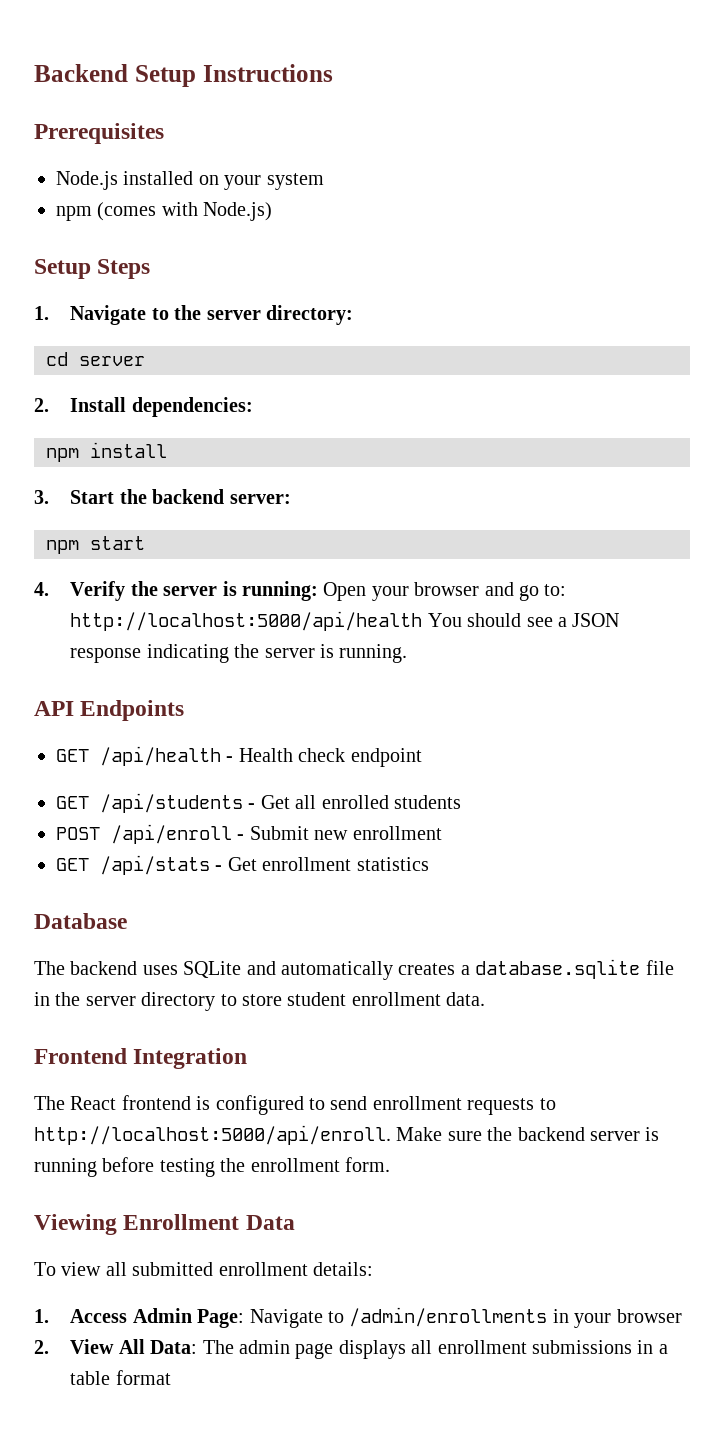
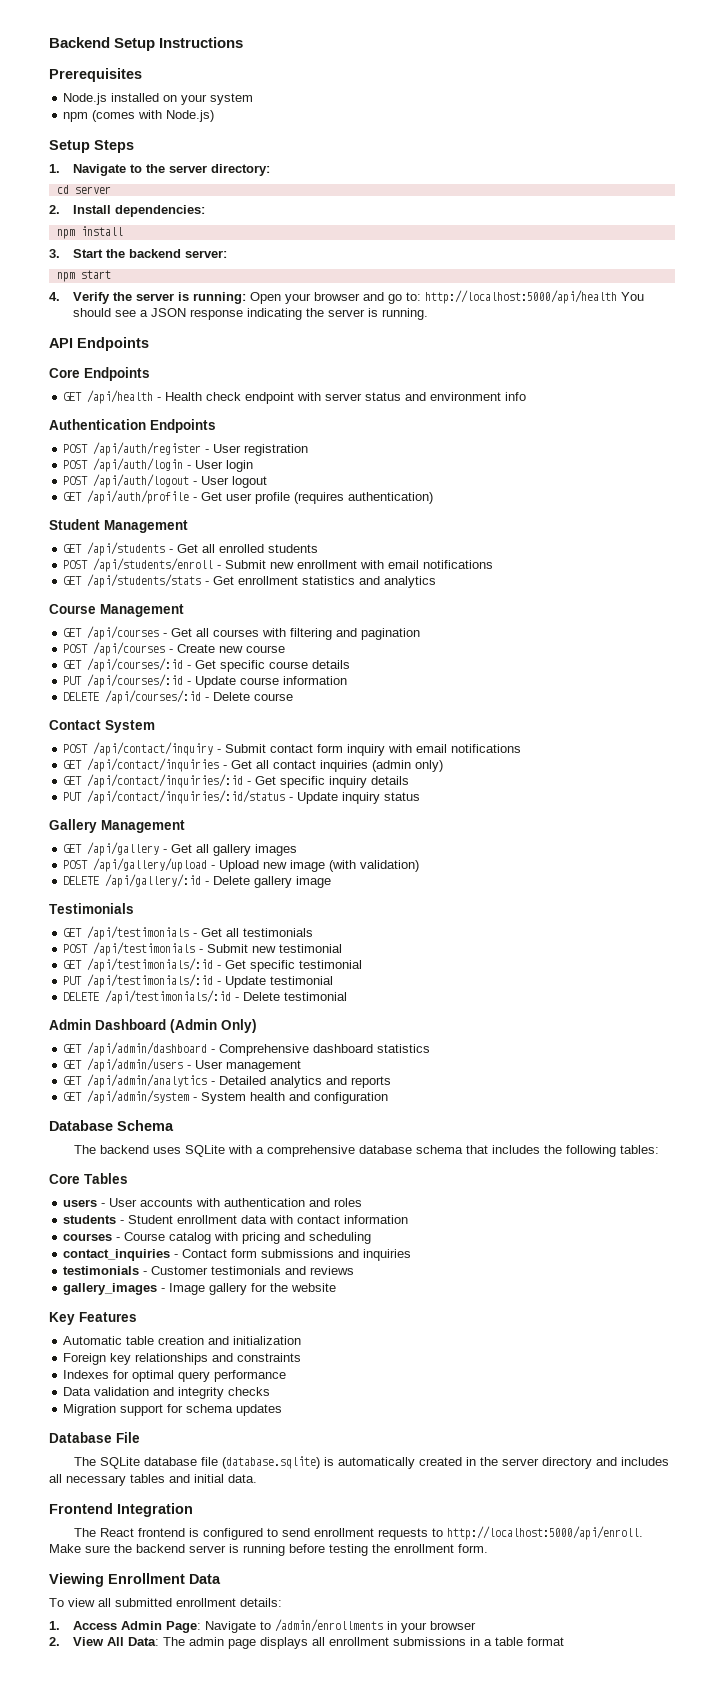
(185, 710) none -> [49,367,150,381] // Core Endpoints
(422, 757) none -> [297,392,527,401] [49,419,216,433] [63,442,309,456] [63,458,254,472] [63,474,268,488] [63,490,434,504] [49,519,188,533] with server status and environment info // Authentication Endpoints // POST /api/auth/register - User registration // POST /api/auth/login - User login // POST /api/auth/logout - User logout // GET /api/auth/profile - Get user profile (requires authentication) // Student Management
[111,824,232,844] /api/enroll -> [93,558,214,572] /api/students/enroll
[56,855,210,875] // GET /api/stats -> [360,560,494,569] [63,574,202,588] with email notifications // GET /api/students/stats
[34,913,127,929] // Database -> [359,576,437,588] [49,604,184,617] [63,626,421,640] [63,642,286,656] [63,658,351,672] [63,674,348,688] [63,690,294,704] [49,720,155,733] [63,742,522,756] [63,758,444,772] [63,774,410,788] [63,790,421,804] [49,819,185,833] [63,842,298,856] [63,858,420,872] [63,874,332,888] [49,903,134,914] [63,926,314,940] [63,942,343,956] [63,958,363,972] [63,974,334,988] [63,990,348,1004] [49,1019,257,1033] [63,1042,431,1056] [63,1058,302,1072] [63,1074,392,1088] [63,1090,389,1104] [49,1120,174,1131] and analytics // Course Management // GET /api/courses - Get all courses with filtering and pagination // POST /api/courses - Create new course // GET /api/courses/:id - Get specific course details // PUT /api/courses/:id - Update course information // DELETE /api/courses/:id - Delete course // Contact System // POST /api/contact/inquiry - Submit contact form inquiry with email notifications // GET /api/contact/inquiries - Get all contact inquiries (admin only) // GET /api/contact/inquiries/:id - Get specific inquiry details // PUT /api/contact/inquiries/:id/status - Update inquiry status // Gallery Management // GET /api/gallery - Get all gallery images // POST /api/gallery/upload - Upload new image (with validation) // DELETE /api/gallery/:id - Delete gallery image // Testimonials // GET /api/testimonials - Get all testimonials // POST /api/testimonials - Submit new testimonial // GET /api/testimonials/:id - Get specific testimonial // PUT /api/testimonials/:id - Update testimonial // DELETE /api/testimonials/:id - Delete testimonial // Admin Dashboard (Admin Only) // GET /api/admin/dashboard - Comprehensive dashboard statistics // GET /api/admin/users - User management // GET /api/admin/analytics - Detailed analytics and reports // GET /api/admin/system - System health and configuration // Database Schema
[246,959,674,980] [34,992,441,1011] and automatically creates a database.sqlite file in the server directory to store student enrollment -> [227,1145,659,1157] [49,1173,128,1184] [63,1198,363,1207] [63,1215,409,1224] [63,1232,372,1244] [63,1249,412,1261] [63,1266,355,1275] [63,1283,337,1295] [49,1312,137,1325] [63,1336,302,1345] [63,1353,302,1365] [63,1370,287,1382] [63,1387,271,1399] [63,1404,283,1416] [49,1432,140,1443] [73,1456,669,1469] [49,1474,224,1486] with a comprehensive database schema that includes the following tables: // Core Tables // users - User accounts with authentication and roles // students - Student enrollment data with contact information // courses - Course catalog with pricing and scheduling // contact_inquiries - Contact form submissions and inquiries // testimonials - Customer testimonials and reviews // gallery_images - Image gallery for the website // Key Features // Automatic table creation and initialization // Foreign key relationships and constraints // Indexes for optimal query performance // Data validation and integrity checks // Migration support for schema updates // Database File // The SQLite database file (database.sqlite) is automatically created in the server directory and includes all necessary tables and initial

